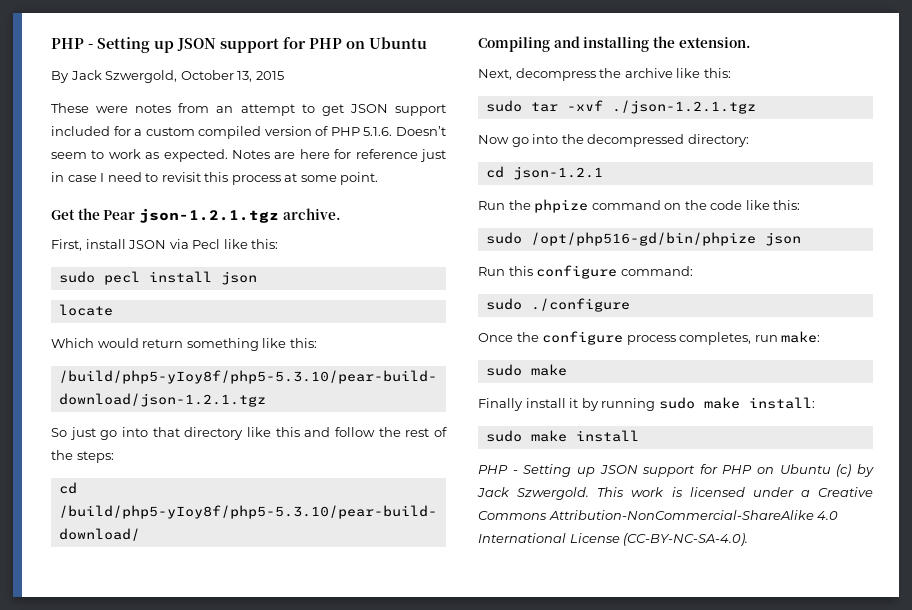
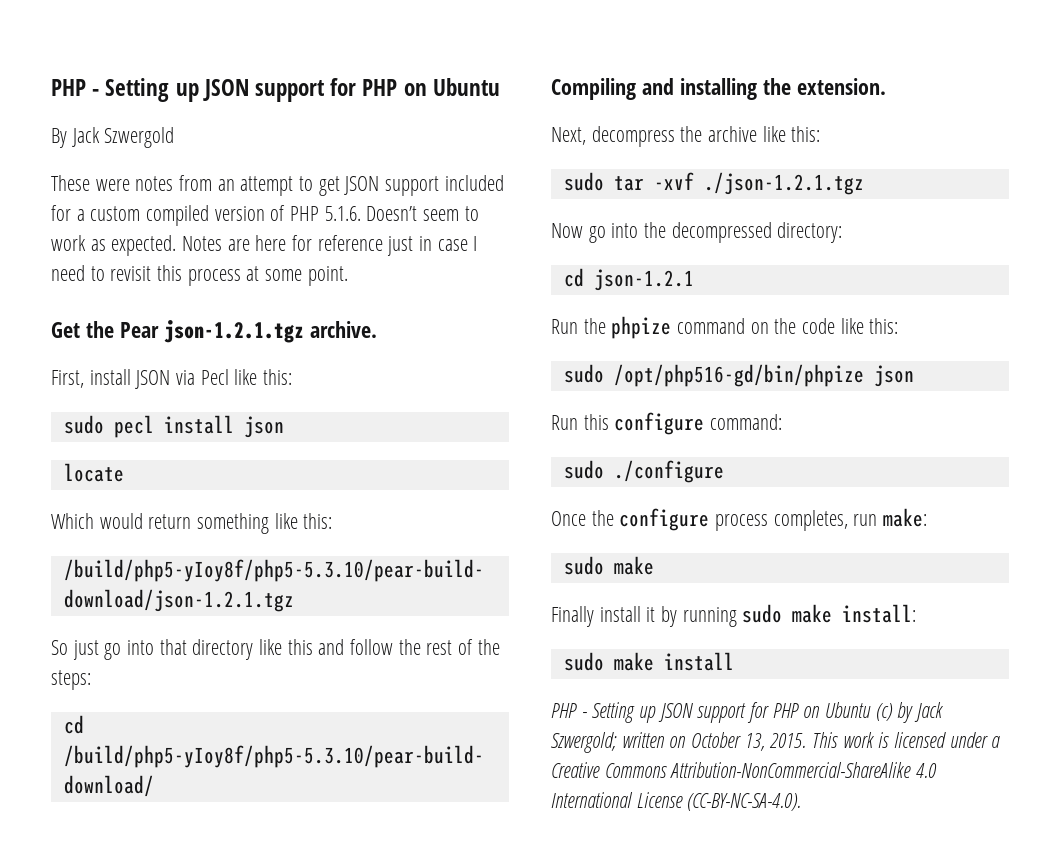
[105,70,284,83] Szwergold, October 13, 2015 -> [104,127,175,148] Szwergold
[517,487,590,500] Szwergold. -> [551,732,807,753] Szwergold; written on October 13, 2015.

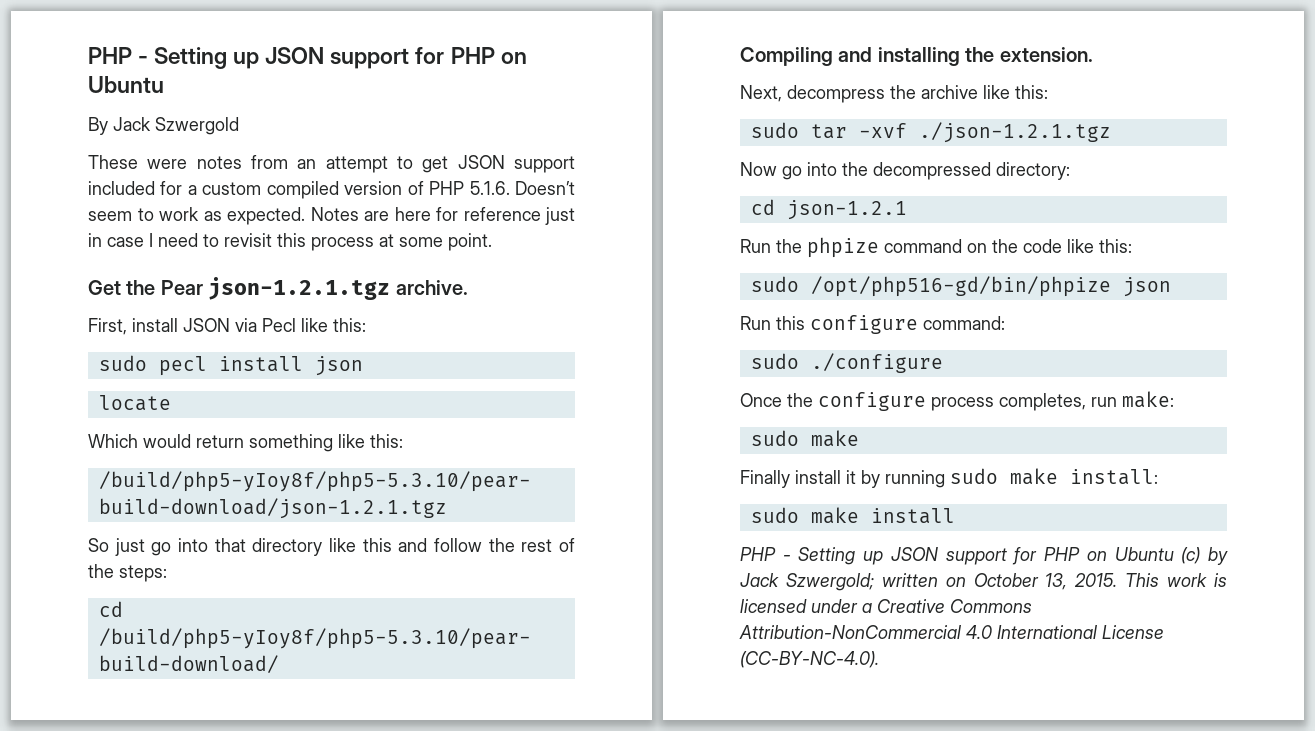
[670,762,912,778] Attribution-NonCommercial-ShareAlike -> [739,625,961,639] Attribution-NonCommercial
[687,793,802,811] (CC-BY-NC-SA-4.0). -> [740,651,879,668] (CC-BY-NC-4.0).

